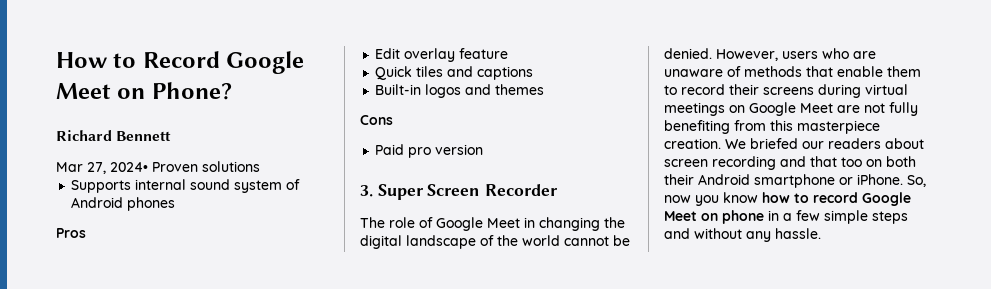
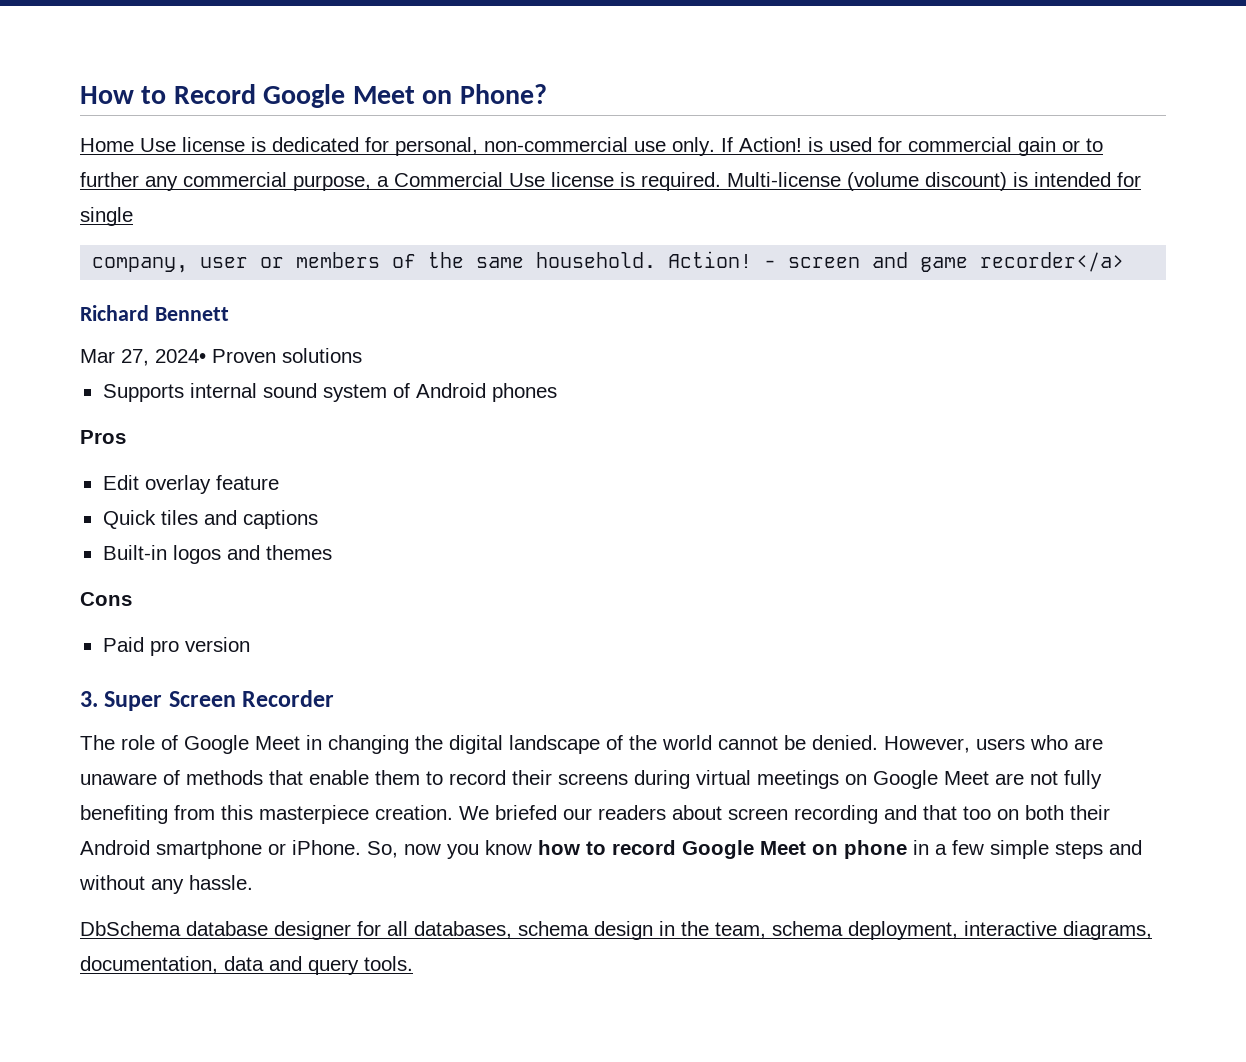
(232, 91) none -> [80,137,1103,156] [80,172,1141,191] [80,207,133,226] [92,251,1125,273] // Home Use license is dedicated for personal, non-commercial use only. If Action! is used for commercial gain or to further any commercial purpose, a Commercial Use license is required. Multi-license (volume discount) is intended for single // company, user or members of the same household. Action! - screen and game recorder</a>
(821, 233) none -> [80,921,1152,940] [80,956,413,975] // DbSchema database designer for all databases, schema design in the team, schema deployment, interactive diagrams, documentation, data and query tools.

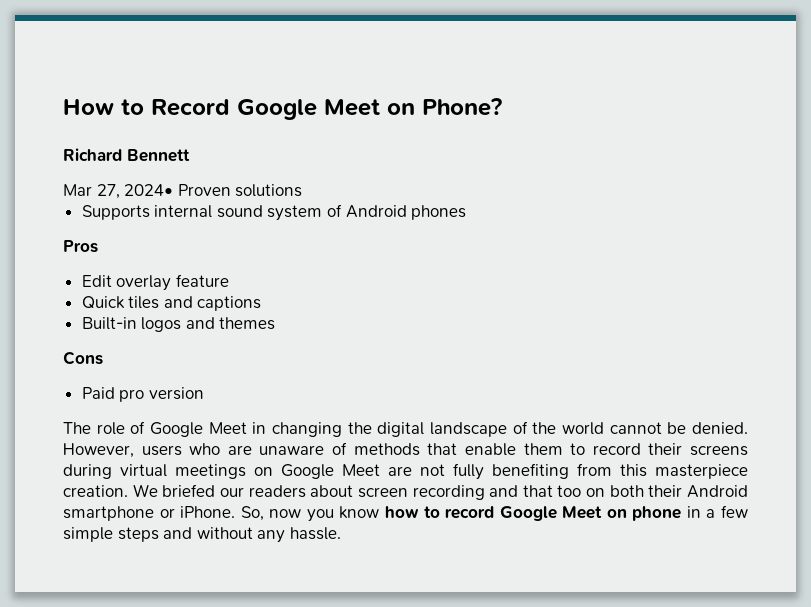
[80,137,1103,156] [80,172,1141,191] [80,207,133,226] [92,251,1125,273] // Home Use license is dedicated for personal, non-commercial use only. If Action! is used for commercial gain or to further any commercial purpose, a Commercial Use license is required. Multi-license (volume discount) is intended for single // company, user or members of the same household. Action! - screen and game recorder</a> -> (502, 107) none
[80,690,335,711] // 3. Super Screen Recorder -> (204, 393) none
[80,921,1152,940] [80,956,413,975] // DbSchema database designer for all databases, schema design in the team, schema deployment, interactive diagrams, documentation, data and query tools. -> (341, 533) none

